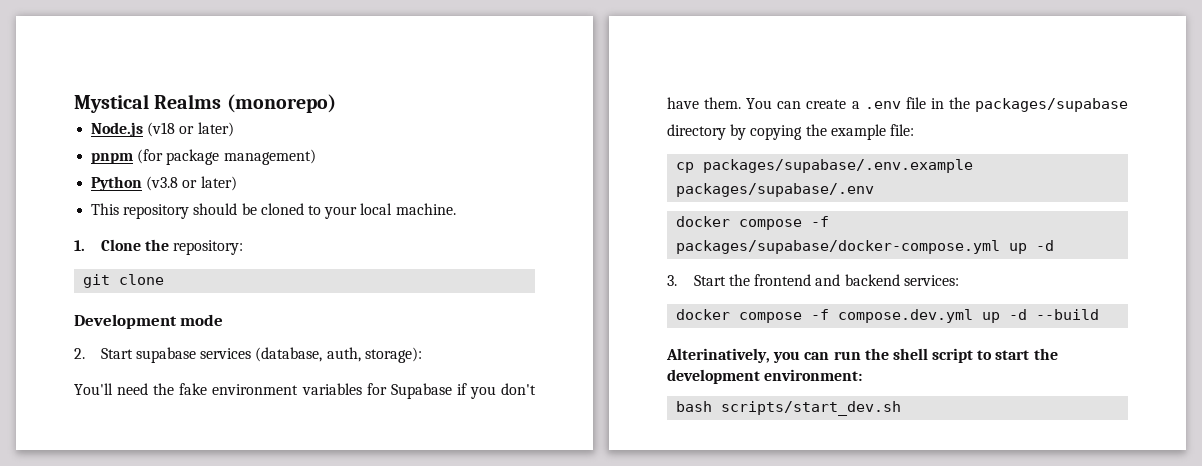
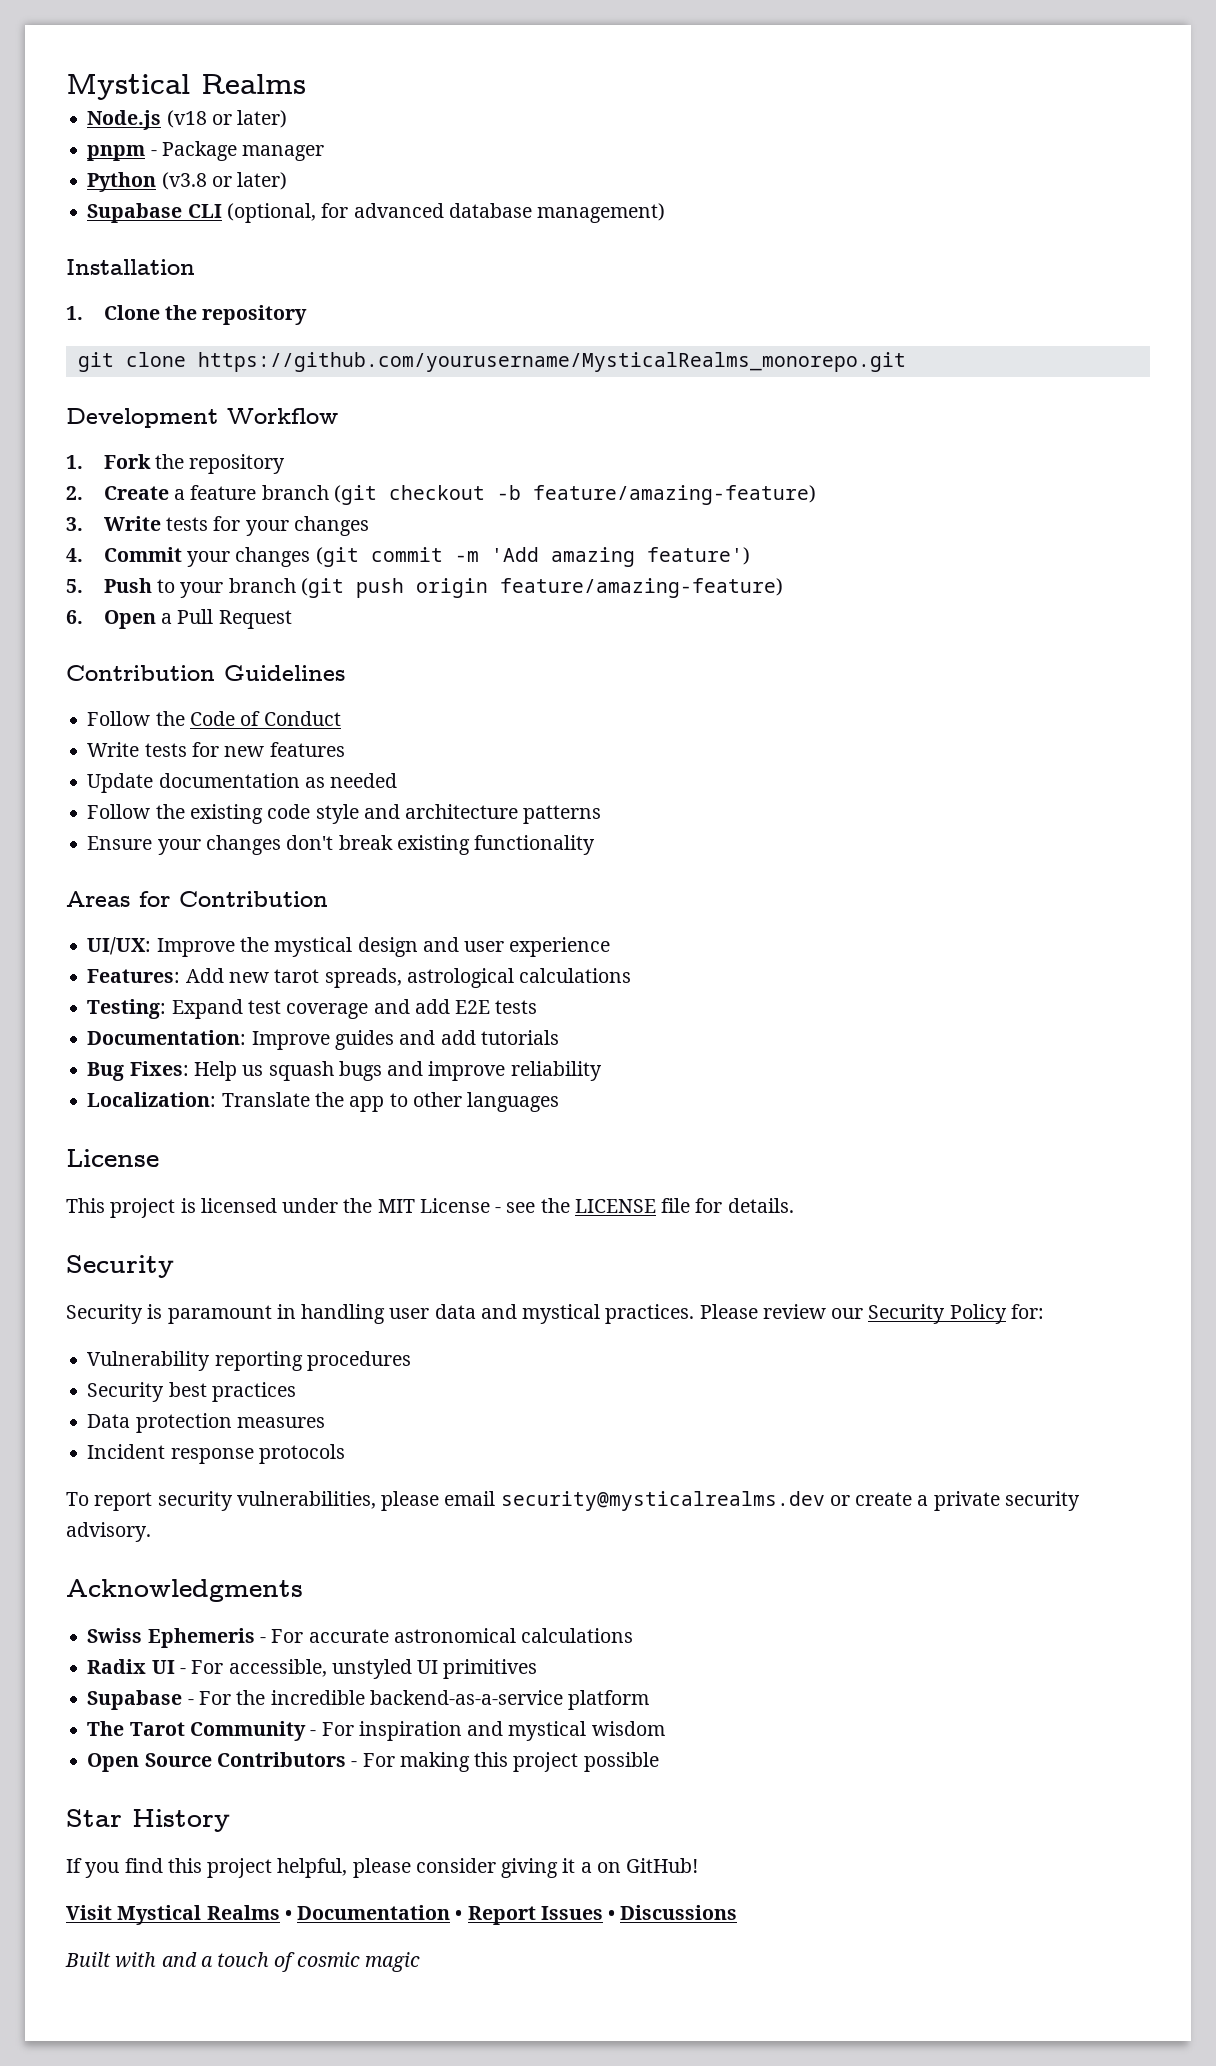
[74,94,336,113] Mystical Realms (monorepo) -> [66,74,306,100] Mystical Realms
[137,149,316,165] (for package management) -> [150,141,325,161] - Package manager
[91,203,456,219] This repository should be cloned to your local machine. -> [87,203,666,223] [66,259,195,275] Supabase CLI (optional, for advanced database management) // Installation
[173,240,244,255] repository: -> [202,305,308,325] repository
(165, 279) none -> [197,352,906,372] https://github.com/yourusername/MysticalRealms_monorepo.git
[180,314,224,326] [74,347,422,363] [74,383,537,399] [667,97,1128,112] [667,124,914,140] [676,159,974,173] [676,183,875,197] [676,216,830,230] [676,240,1055,254] [667,274,959,286] [676,309,1100,323] [666,348,1058,363] [667,369,863,384] [676,401,902,416] mode // 2. Start supabase services (database, auth, storage): // You'll need the fake environment variables for Supabase if you don't have them. You can create a .env file in the packages/supabase directory by copying the example file: // cp packages/supabase/.env.example packages/supabase/.env // docker compose -f packages/supabase/docker-compose.yml up -d // 3. Start the frontend and backend services: // docker compose -f compose.dev.yml up -d --build // Alterinatively, you can run the shell script to start the development environment: // bash scripts/start_dev.sh -> [227,408,338,424] [66,454,286,474] [66,485,816,505] [66,516,369,536] [66,547,750,567] [66,578,783,598] [66,609,292,629] [66,665,345,681] [87,711,341,726] [87,742,345,757] [87,773,398,793] [87,804,602,824] [87,835,596,855] [66,891,328,907] [87,937,611,957] [87,968,632,988] [87,999,538,1019] [87,1030,559,1050] [87,1061,602,1081] [87,1092,560,1112] [66,1149,159,1167] [66,1198,794,1218] [66,1255,174,1278] [66,1304,1044,1324] [87,1351,411,1371] [87,1382,296,1402] [87,1413,325,1433] [87,1444,345,1464] [66,1491,1080,1511] [66,1522,151,1542] [66,1579,303,1602] [87,1628,634,1648] [87,1659,538,1679] [87,1690,650,1710] [87,1721,665,1741] [87,1752,659,1772] [66,1809,230,1832] [66,1858,699,1878] [66,1905,738,1925] [65,1952,420,1972] Workflow // 1. Fork the repository // 2. Create a feature branch (git checkout -b feature/amazing-feature) // 3. Write tests for your changes // 4. Commit your changes (git commit -m 'Add amazing feature') // 5. Push to your branch (git push origin feature/amazing-feature) // 6. Open a Pull Request // Contribution Guidelines // Follow the Code of Conduct // Write tests for new features // Update documentation as needed // Follow the existing code style and architecture patterns // Ensure your changes don't break existing functionality // Areas for Contribution // UI/UX: Improve the mystical design and user experience // Features: Add new tarot spreads, astrological calculations // Testing: Expand test coverage and add E2E tests // Documentation: Improve guides and add tutorials // Bug Fixes: Help us squash bugs and improve reliability // Localization: Translate the app to other languages // License // This project is licensed under the MIT License - see the LICENSE file for details. // Security // Security is paramount in handling user data and mystical practices. Please review our Security Policy for: // Vulnerability reporting procedures // Security best practices // Data protection measures // Incident response protocols // To report security vulnerabilities, please email security@mysticalrealms.dev or create a private security advisory. // Acknowledgments // Swiss Ephemeris - For accurate astronomical calculations // Radix UI - For accessible, unstyled UI primitives // Supabase - For the incredible backend-as-a-service platform // The Tarot Community - For inspiration and mystical wisdom // Open Source Contributors - For making this project possible // Star History // If you find this project helpful, please consider giving it a on GitHub! // Visit Mystical Realms • Documentation • Report Issues • Discussions // Built with and a touch of cosmic magic

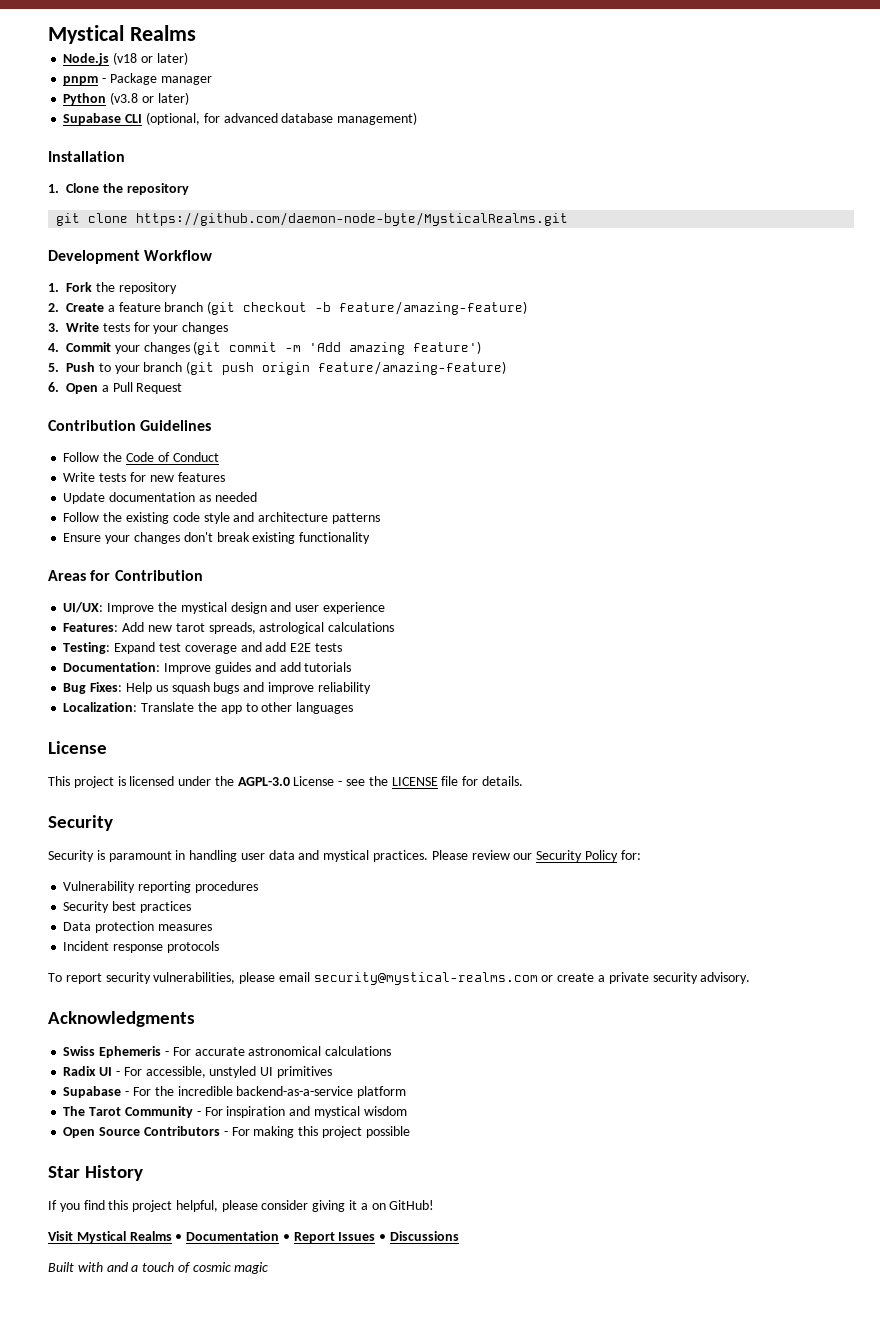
[197,352,906,372] https://github.com/yourusername/MysticalRealms_monorepo.git -> [136,212,569,226] https://github.com/daemon-node-byte/MysticalRealms.git
[377,1199,415,1213] MIT -> [237,777,290,786] AGPL-3.0
[500,1491,825,1511] security@mysticalrealms.dev -> [313,972,538,985] security@mystical-realms.com

